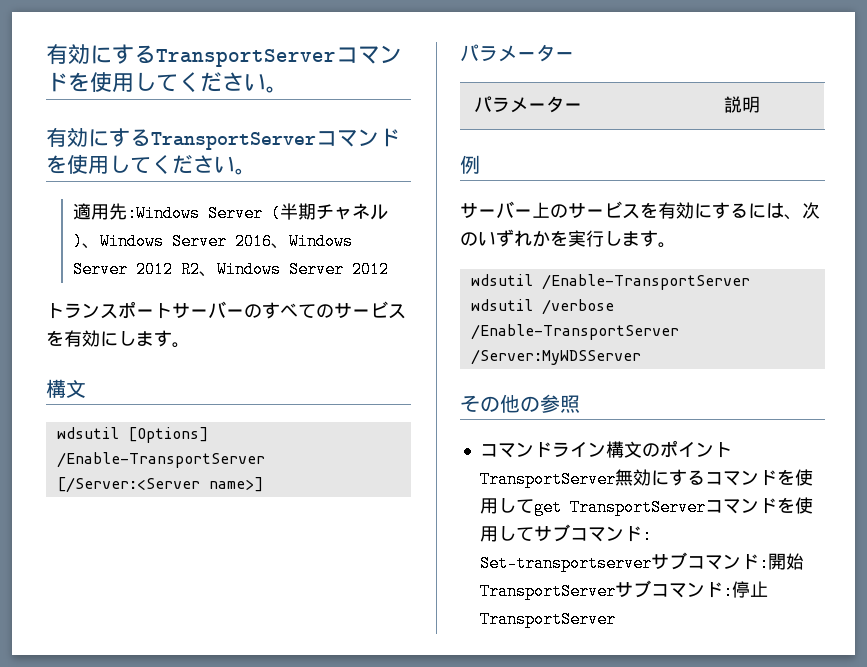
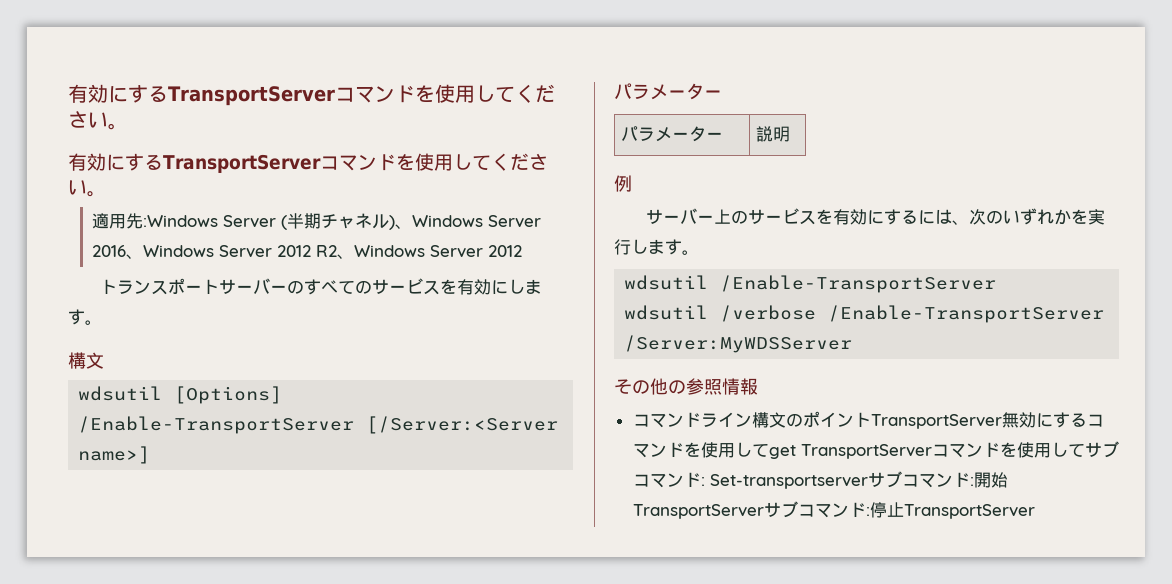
(580, 404) none -> [722,378,758,395] 情報

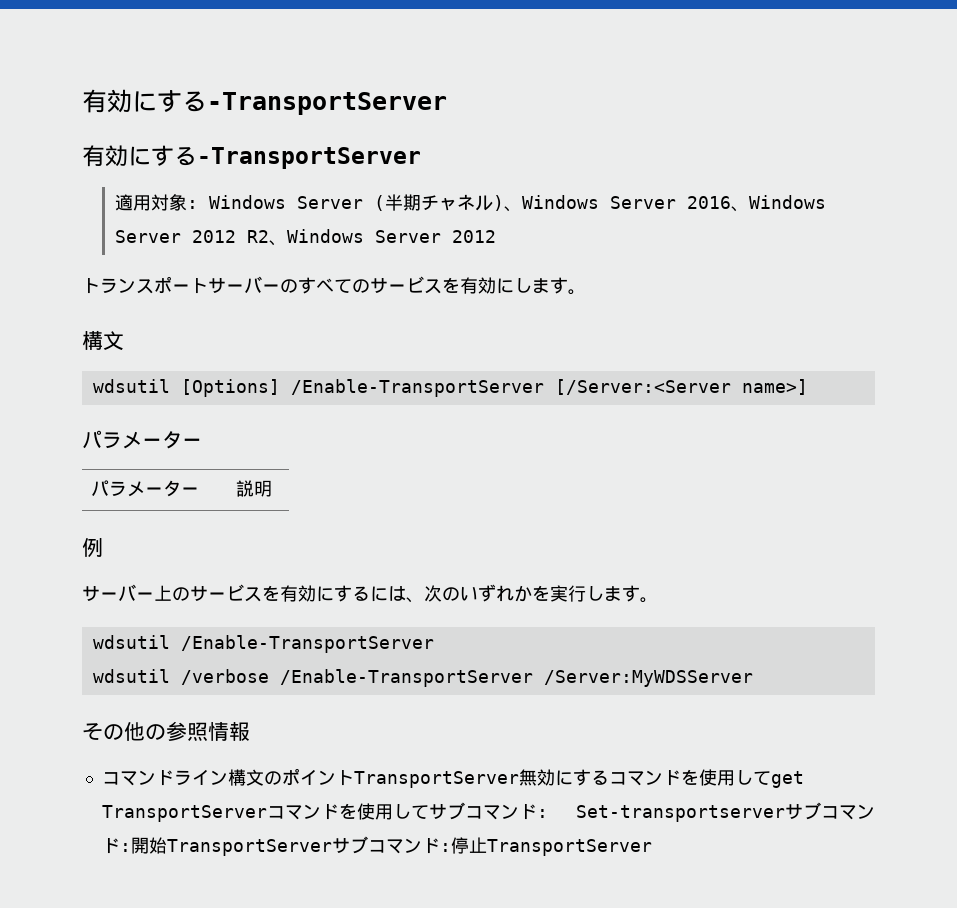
[68,84,555,106] [68,111,128,130] [68,153,548,173] [68,180,106,197] [92,213,219,229] 有効にするTransportServerコマンドを使用してください。 // 有効にするTransportServerコマンドを使用してください。 // 適用先:Windows -> [82,89,447,115] [82,145,421,169] [114,194,286,211] 有効にする-TransportServer // 有効にする-TransportServer // 適用対象: Windows

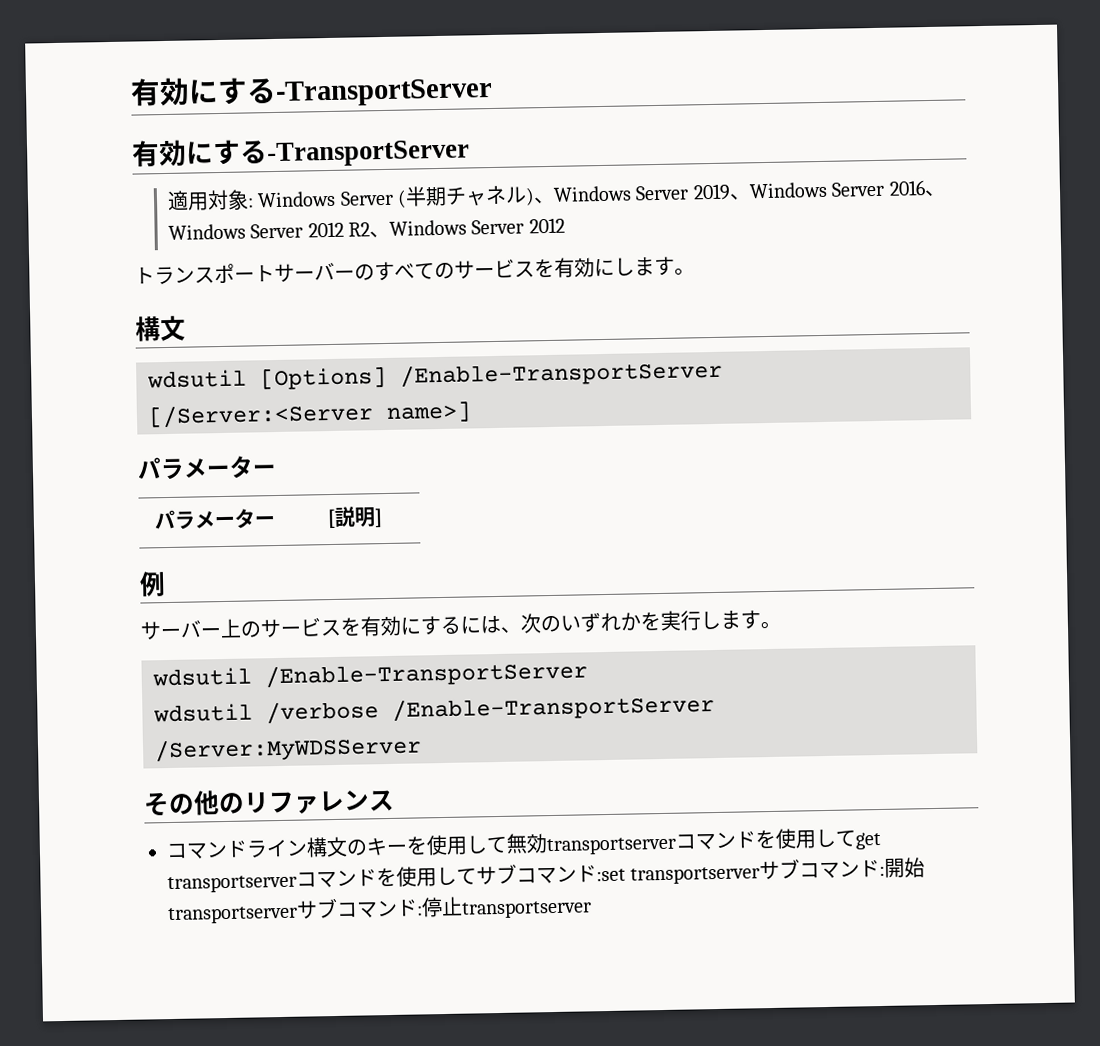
(676, 202) none -> [692,181,886,201] 2019、Windows Server
(199, 491) none -> [326,508,336,529] [
(272, 488) none -> [373,508,383,528] ]
[166,721,250,741] 参照情報 -> [243,789,395,814] リファレンス
[281,768,609,788] ポイントTransportServer無効にする -> [366,833,677,856] キーを使用して無効transportserver
[101,805,267,822] TransportServer -> [167,874,297,894] transportserver
[536,805,785,822] : Set-transportserver -> [596,866,761,885] :set transportserver
[166,839,332,856] TransportServer -> [167,905,298,925] transportserver
[486,839,652,856] TransportServer -> [461,900,592,919] transportserver

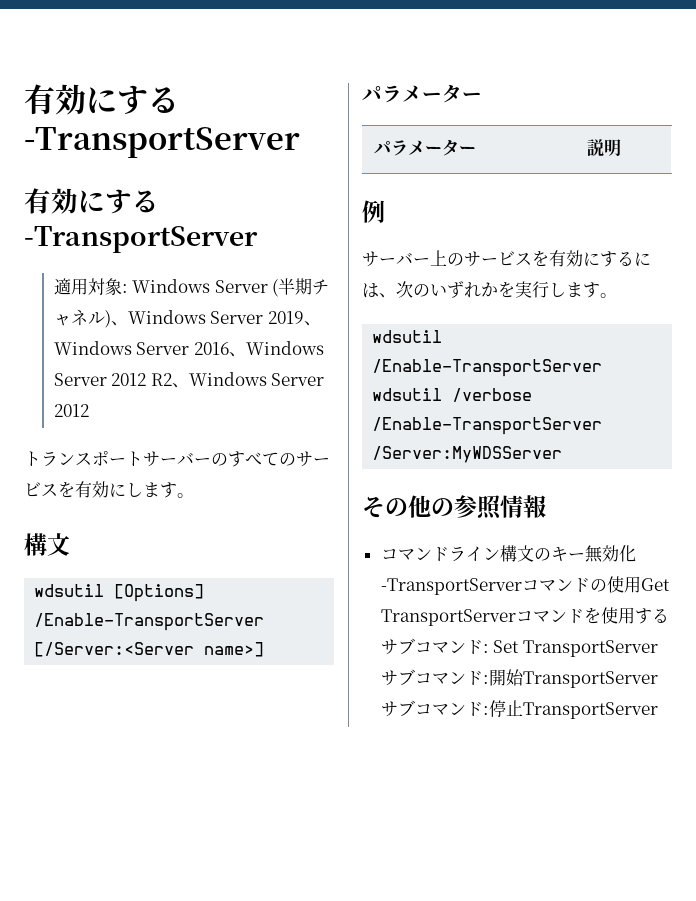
[326,508,336,529] [ -> (477, 149) none
[373,508,383,528] ] -> (622, 147) none
[243,789,395,814] リファレンス -> [454,495,546,520] 参照情報
[406,828,882,856] [167,863,761,894] を使用して無効transportserverコマンドを使用してget transportserverコマンドを使用してサブコマンド:set transportserver -> [584,545,636,563] [380,576,670,595] [380,607,669,626] [380,638,658,657] 無効化-TransportServerコマンドの使用Get TransportServerコマンドを使用するサブコマンド: Set TransportServer
[167,905,298,925] transportserver -> [522,671,658,688] TransportServer
[461,900,592,919] transportserver -> [522,702,658,719] TransportServer

